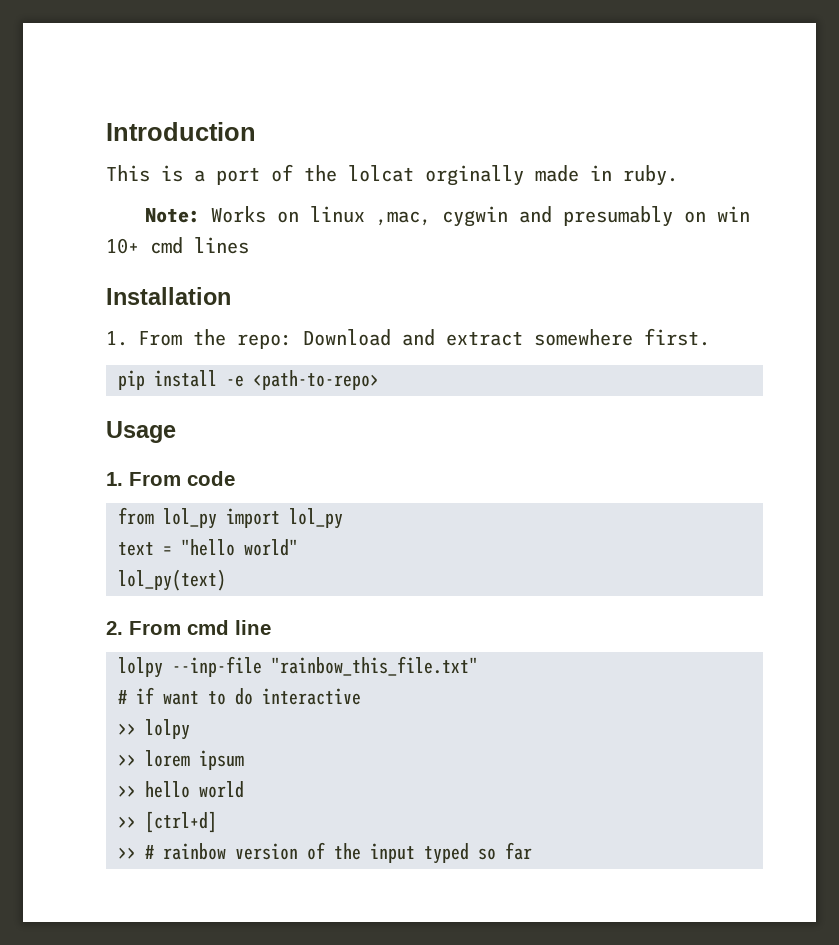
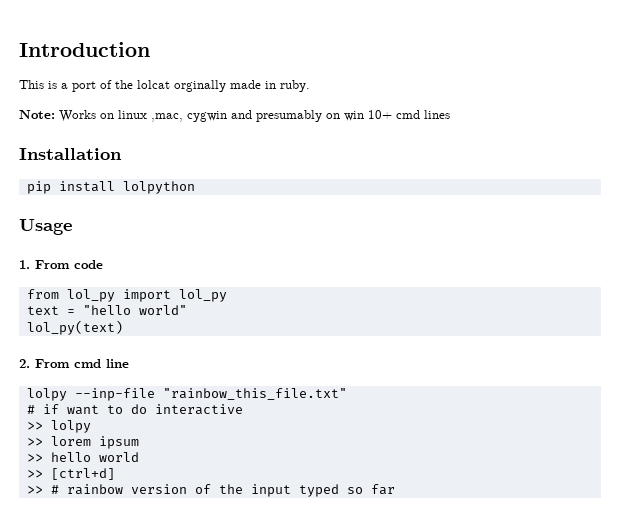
[106,328,710,349] // 1. From the repo: Download and extract somewhere first. -> (122, 154) none
[226,370,379,390] -e <path-to-repo> -> [122,181,195,194] lolpython

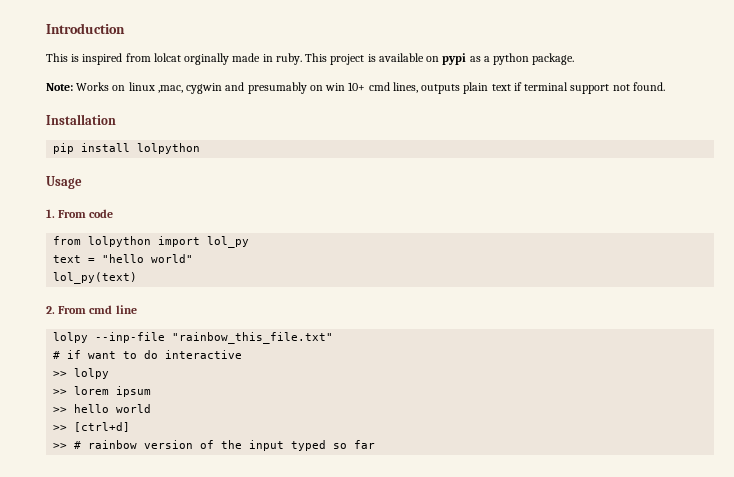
[61,80,133,92] a port of the -> [82,53,151,65] inspired from
(310, 86) none -> [305,53,575,65] This project is available on pypi as a python package.
[424,110,450,119] lines -> [392,82,665,94] lines, outputs plain text if terminal support not found.
[66,289,115,302] lol_py -> [88,236,152,247] lolpython

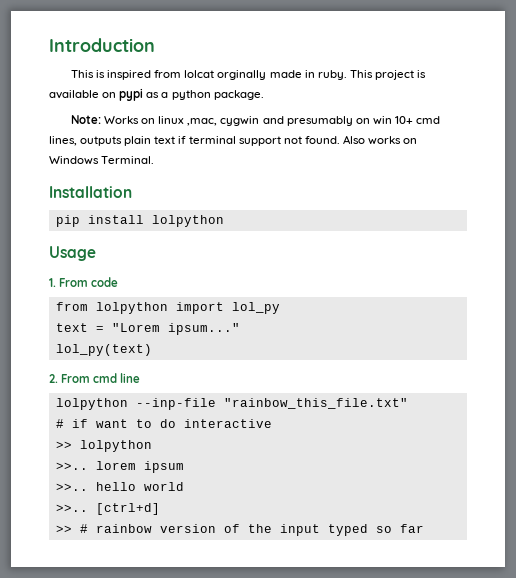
(665, 86) none -> [342,135,418,145] [49,156,155,165] Also works on Windows Terminal.
[102,254,194,263] "hello world" -> [111,323,240,335] "Lorem ipsum..."
[53,332,89,343] lolpy -> [55,398,128,410] lolpython
[74,368,110,379] [53,389,68,395] lolpy // >> -> [79,440,152,452] [55,462,88,470] lolpython // >>..
[53,407,68,413] >> -> [55,483,88,491] >>..
[53,425,68,431] >> -> [55,504,88,512] >>..

